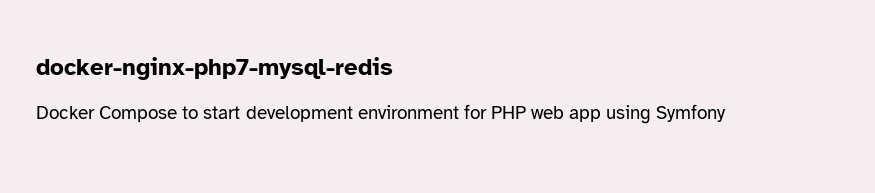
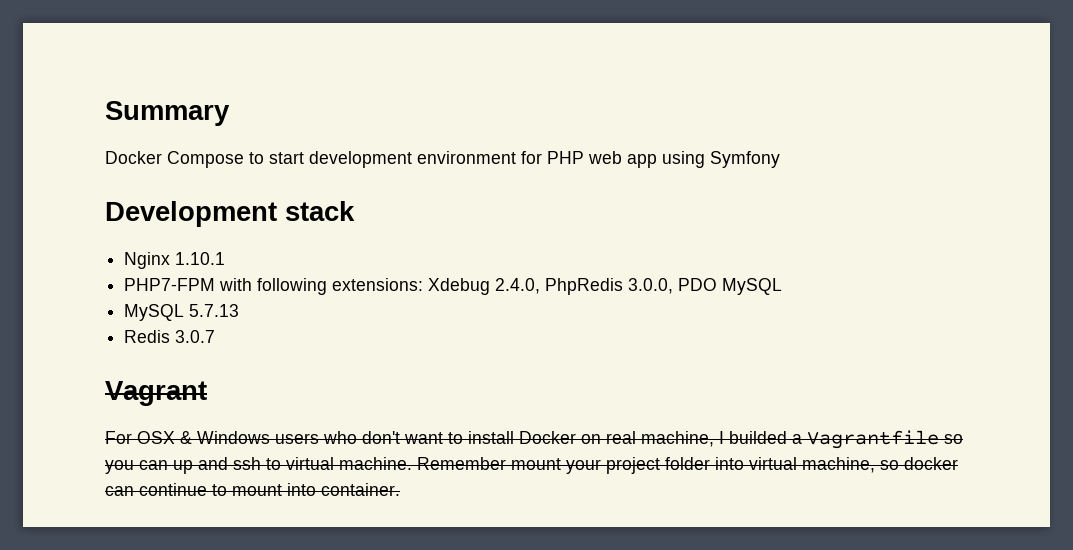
[36,57,393,80] docker-nginx-php7-mysql-redis -> [105,101,230,126] Summary
(727, 113) none -> [105,201,355,227] [124,252,226,269] [124,278,783,295] [124,304,240,321] [124,330,216,343] [105,381,207,406] [105,430,963,449] [105,457,958,474] [105,483,400,496] // Development stack // Nginx 1.10.1 // PHP7-FPM with following extensions: Xdebug 2.4.0, PhpRedis 3.0.0, PDO MySQL // MySQL 5.7.13 // Redis 3.0.7 // Vagrant // For OSX & Windows users who don't want to install Docker on real machine, I builded a Vagrantfile so you can up and ssh to virtual machine. Remember mount your project folder into virtual machine, so docker can continue to mount into container.

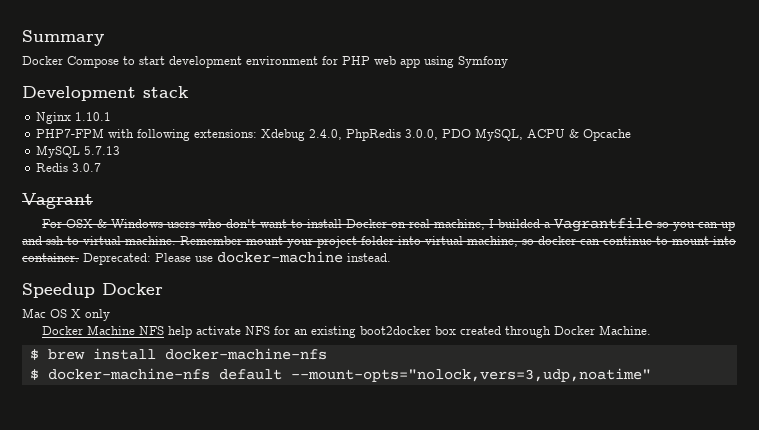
[722,278,783,295] MySQL -> [475,128,632,141] MySQL, ACPU & Opcache
(400, 489) none -> [83,251,391,265] [22,283,163,298] [22,308,110,321] [42,325,652,338] [29,348,327,360] [29,368,651,382] Deprecated: Please use docker-machine instead. // Speedup Docker // Mac OS X only // Docker Machine NFS help activate NFS for an existing boot2docker box created through Docker Machine. // $ brew install docker-machine-nfs // $ docker-machine-nfs default --mount-opts="nolock,vers=3,udp,noatime"

